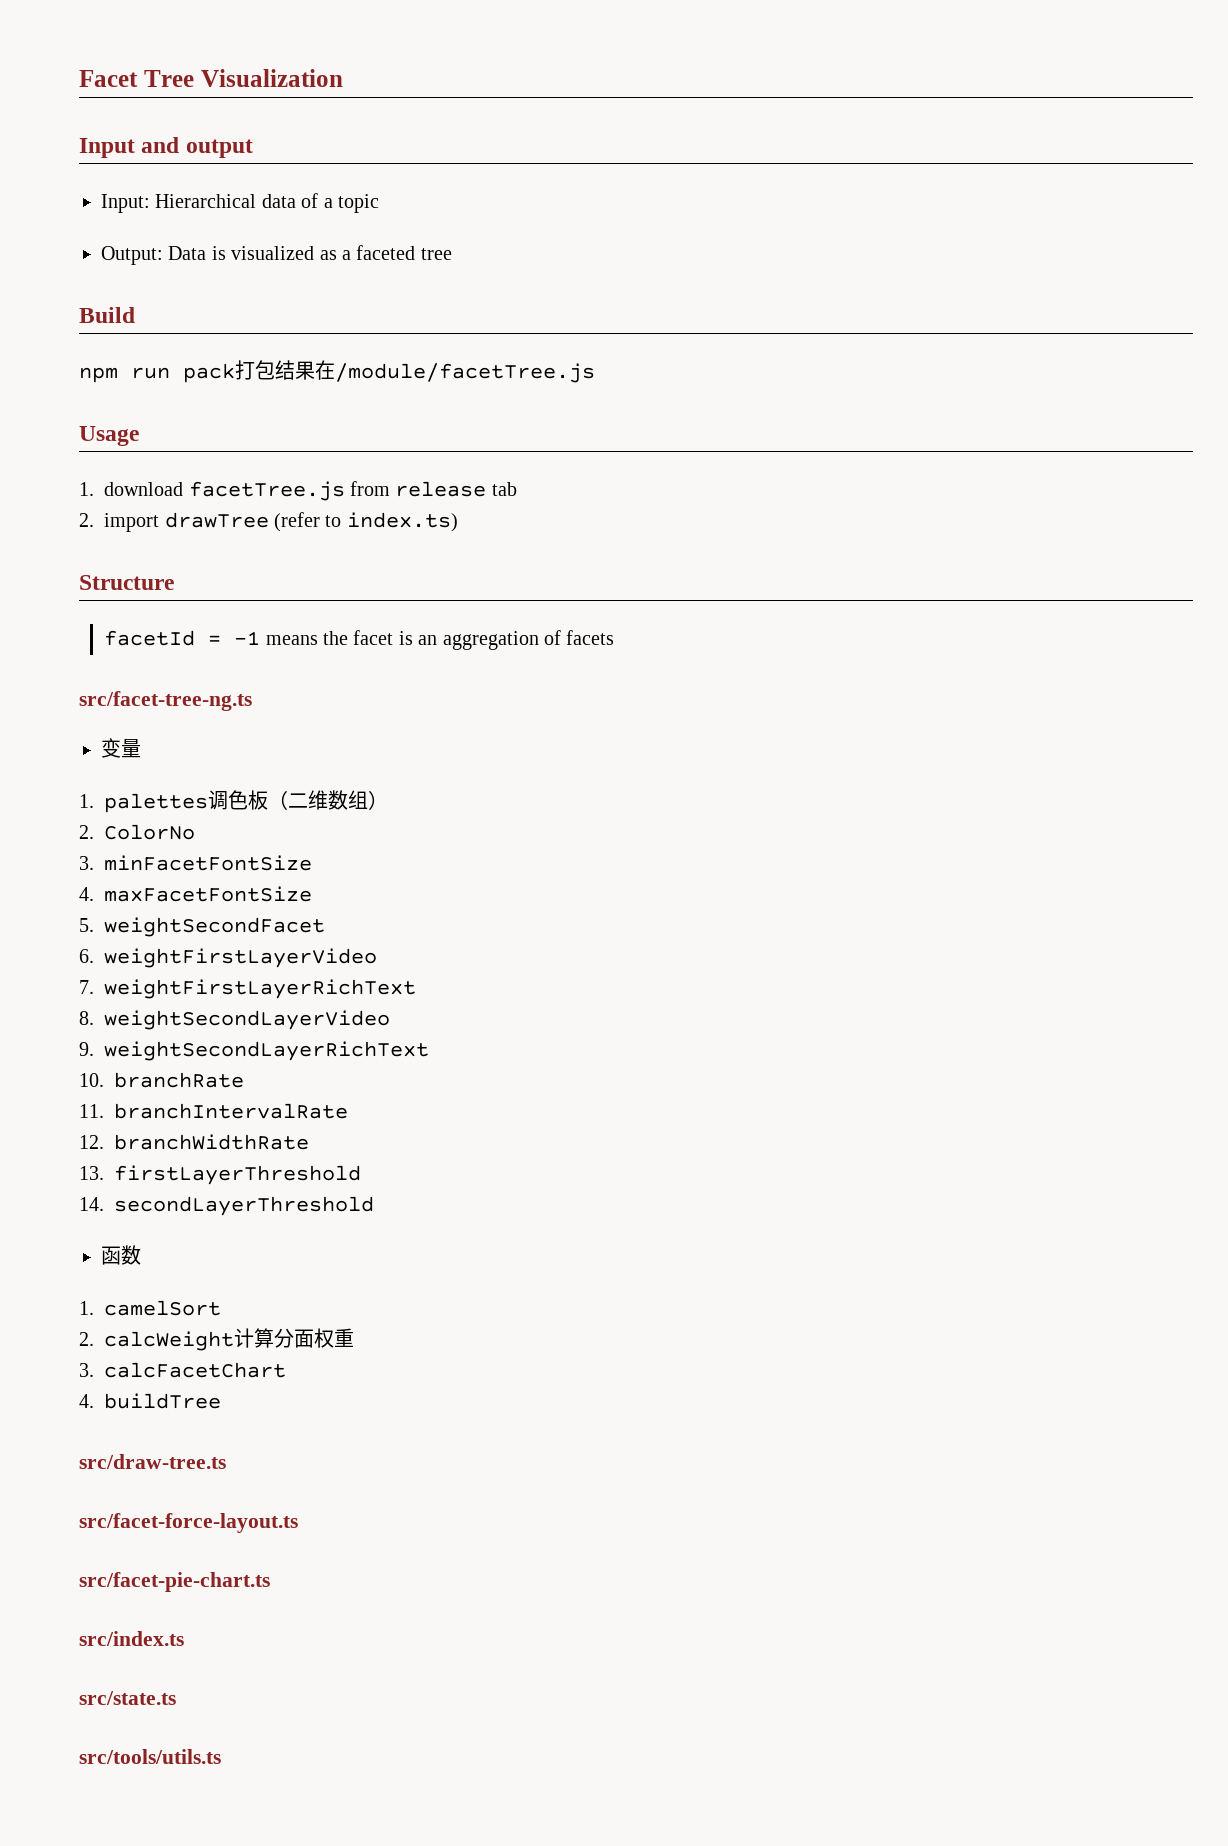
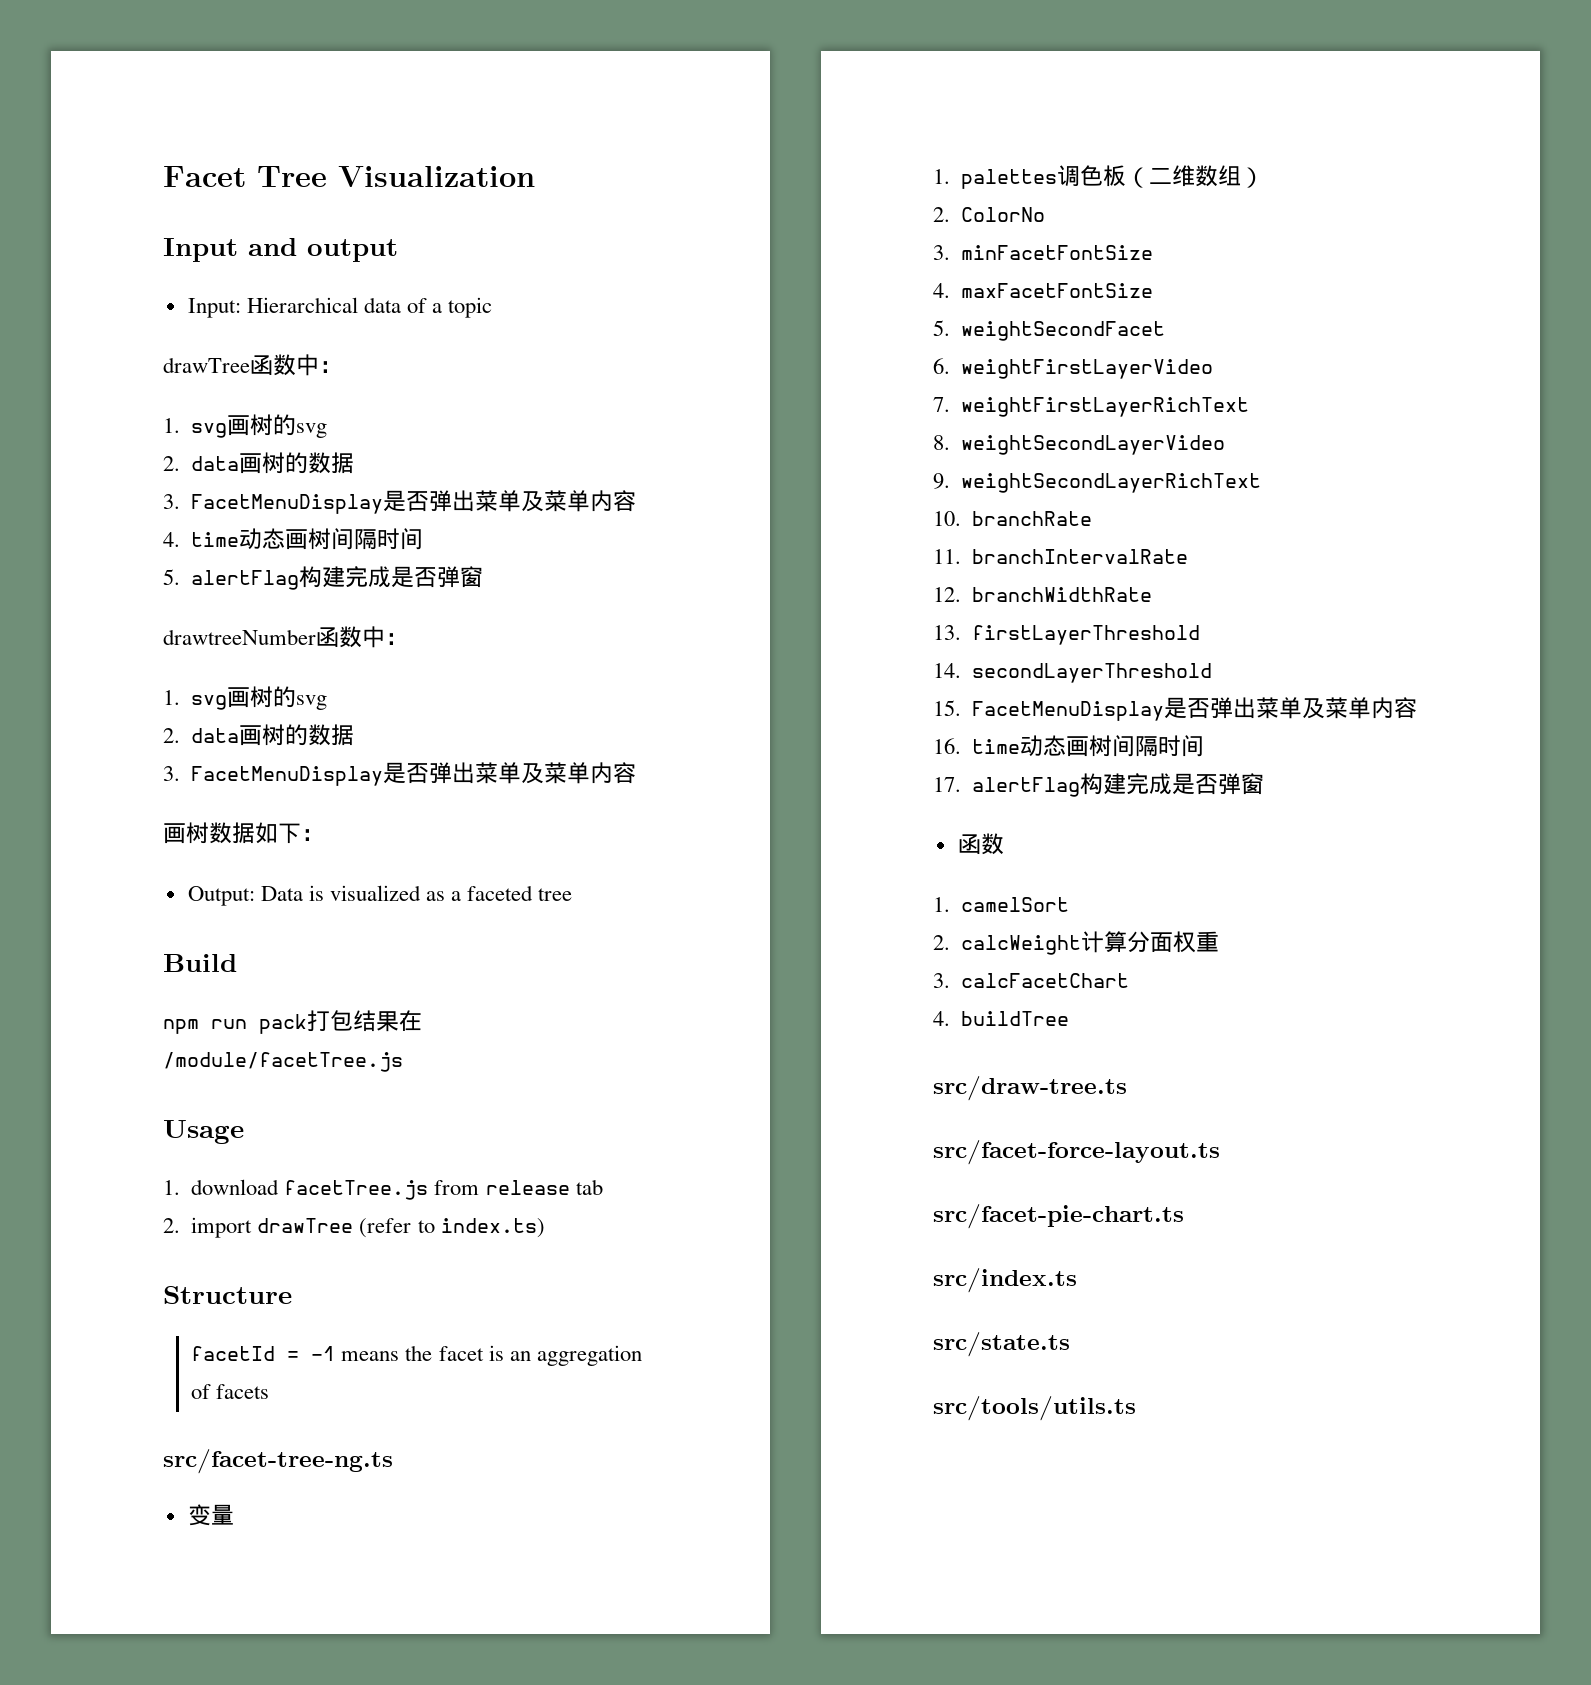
(379, 203) none -> [163,354,342,376] [163,414,328,438] [163,452,355,474] [163,490,637,514] [163,528,424,550] [163,566,484,590] [163,626,408,648] [163,686,328,710] [163,724,355,746] [163,762,637,786] [163,822,324,844] // drawTree函数中： // 1. svg画树的svg // 2. data画树的数据 // 3. FacetMenuDisplay是否弹出菜单及菜单内容 // 4. time动态画树间隔时间 // 5. alertFlag构建完成是否弹窗 // drawtreeNumber函数中： // 1. svg画树的svg // 2. data画树的数据 // 3. FacetMenuDisplay是否弹出菜单及菜单内容 // 画树数据如下：
(374, 1206) none -> [933,697,1418,721] [933,735,1205,757] [933,773,1265,797] // 15. FacetMenuDisplay是否弹出菜单及菜单内容 // 16. time动态画树间隔时间 // 17. alertFlag构建完成是否弹窗

